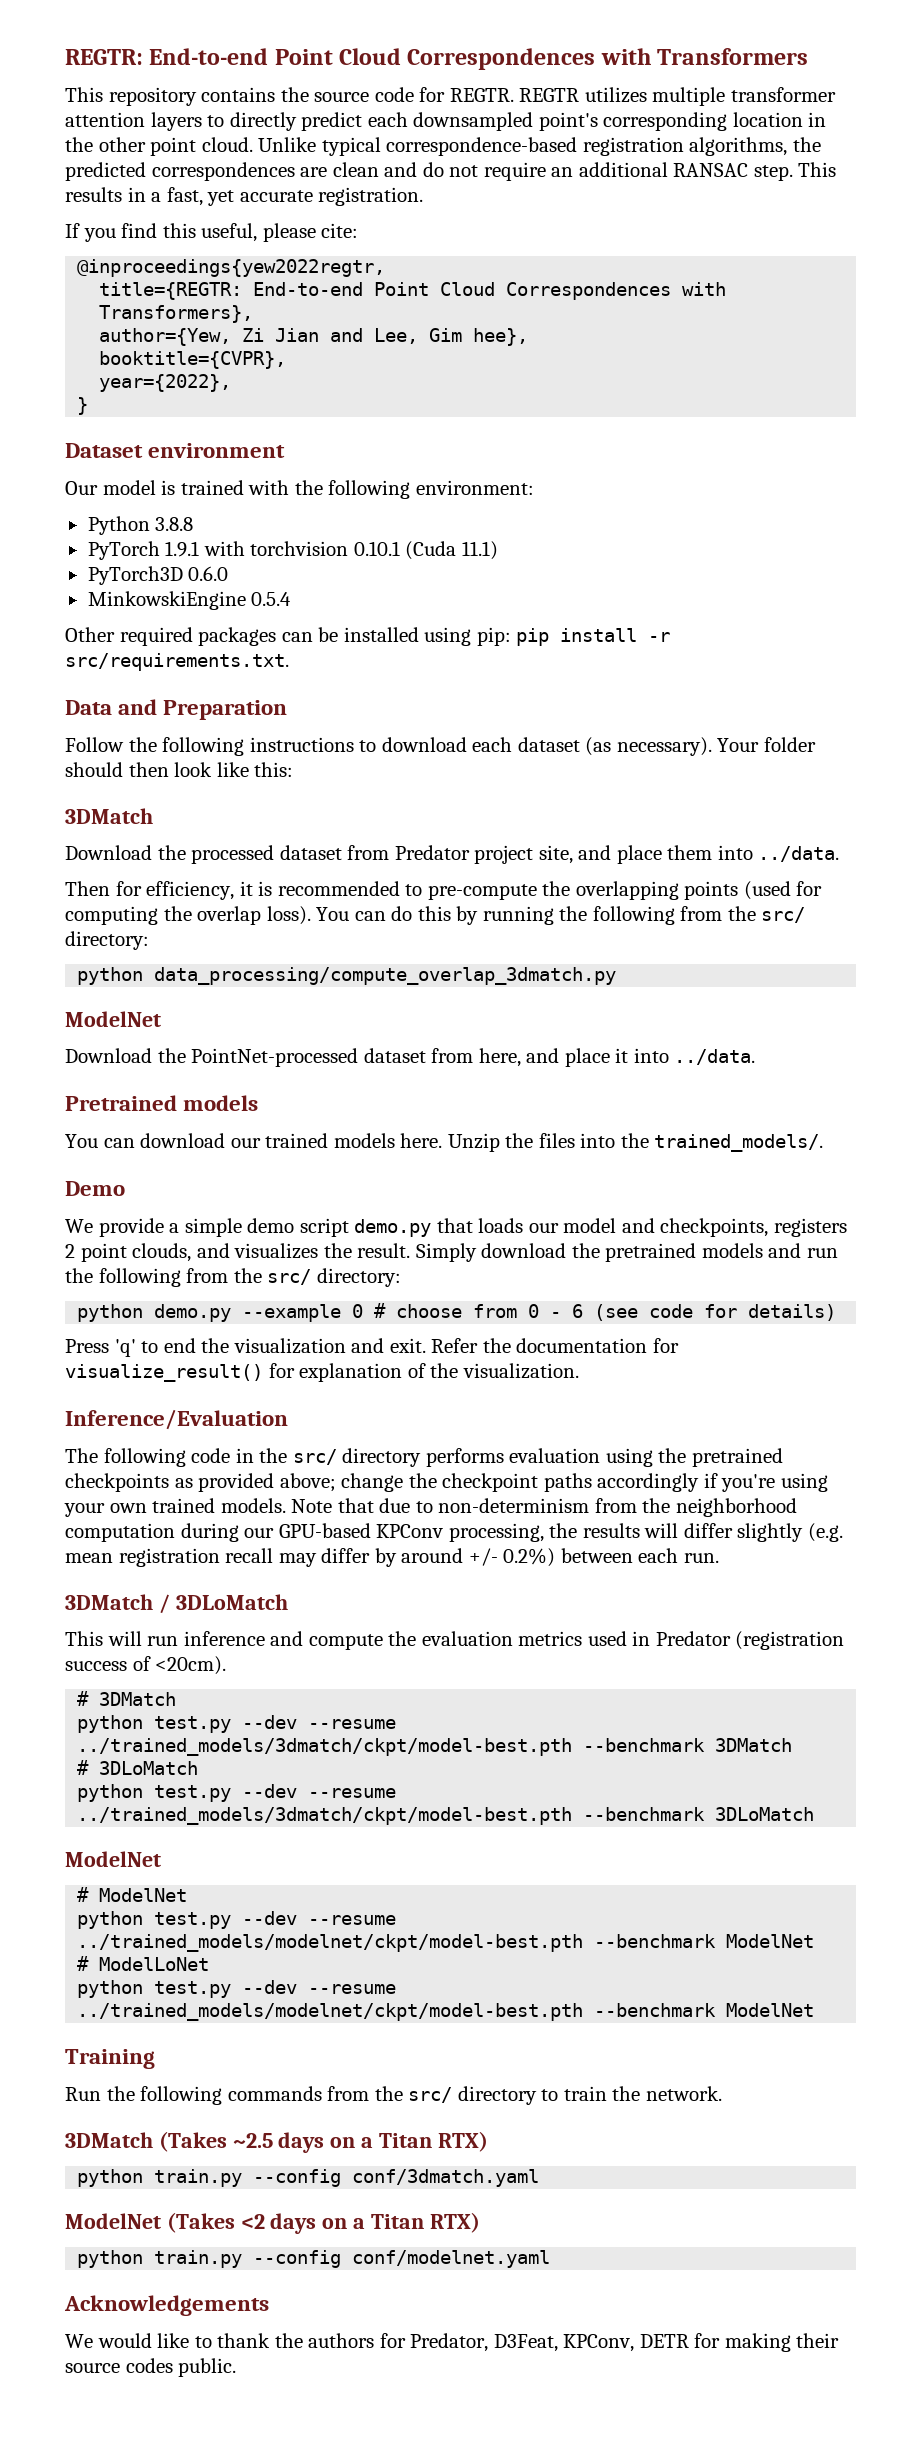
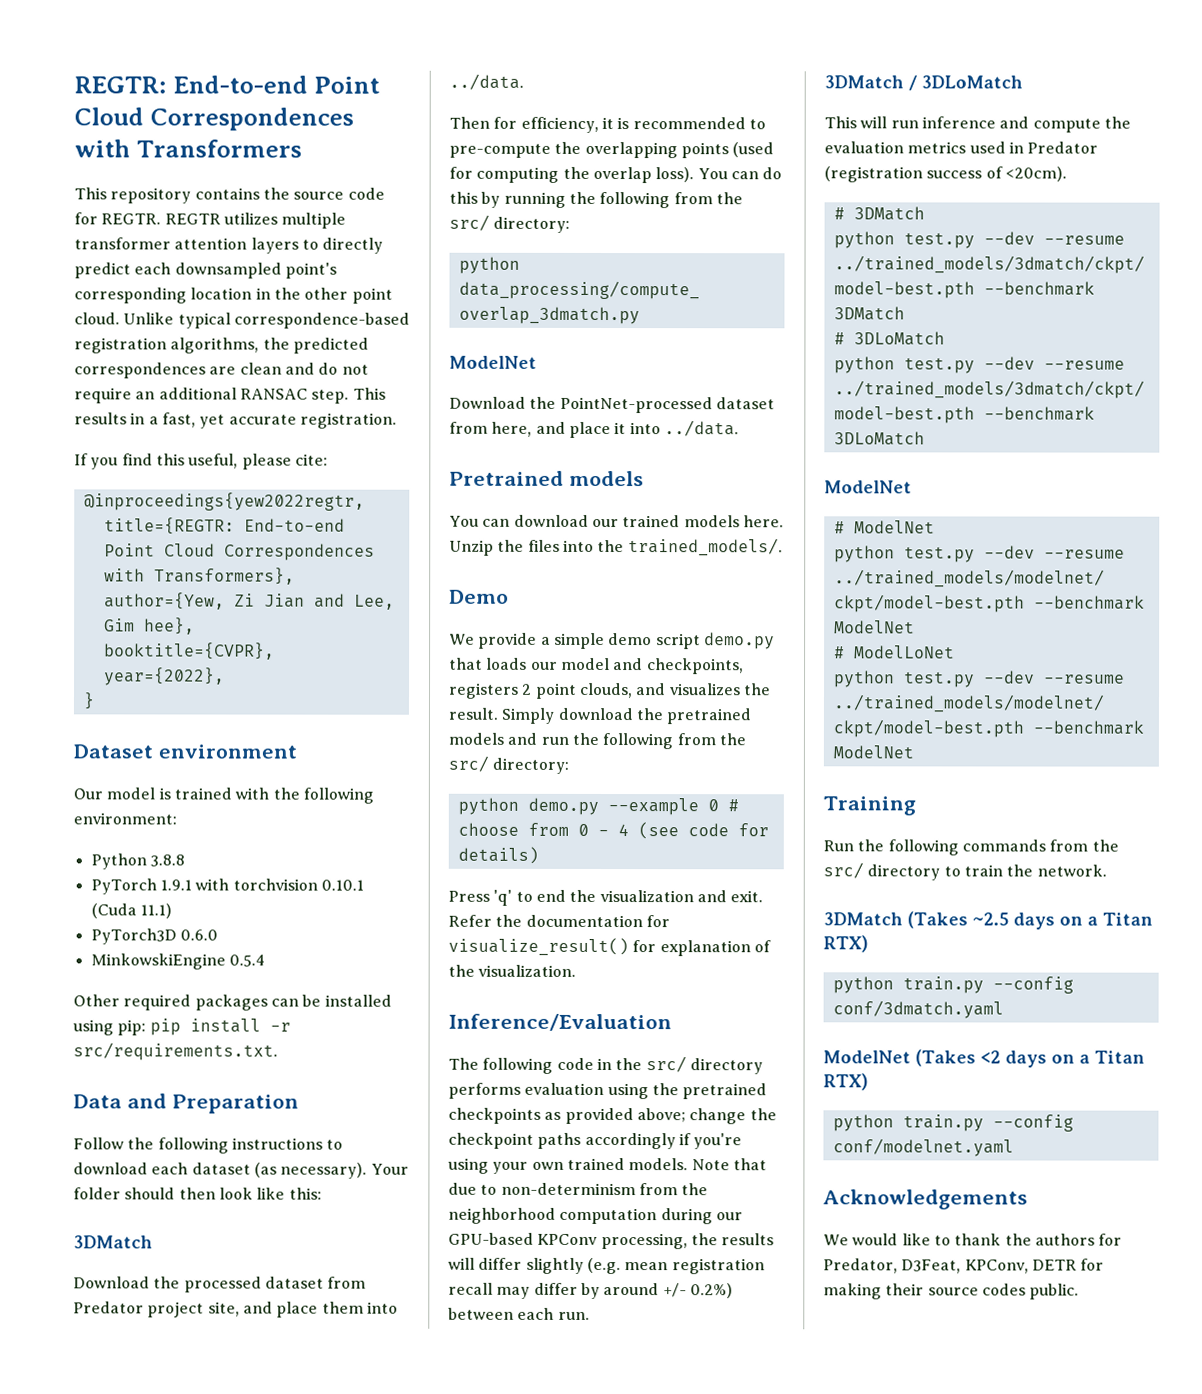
[572,1304,584,1318] 6 -> [617,824,629,837] 4

